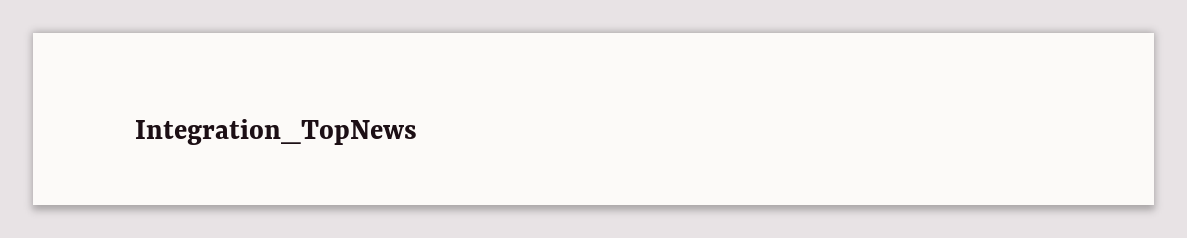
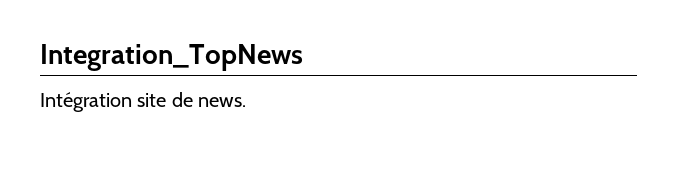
(417, 132) none -> [40,92,247,112] // Intégration site de news.

